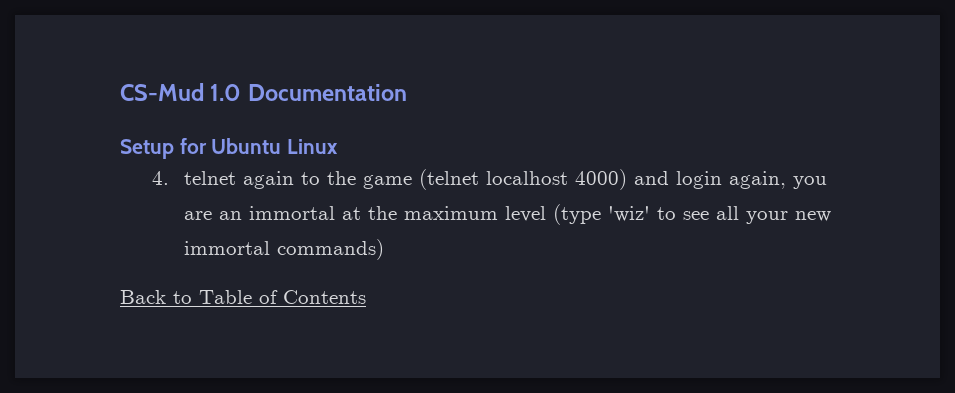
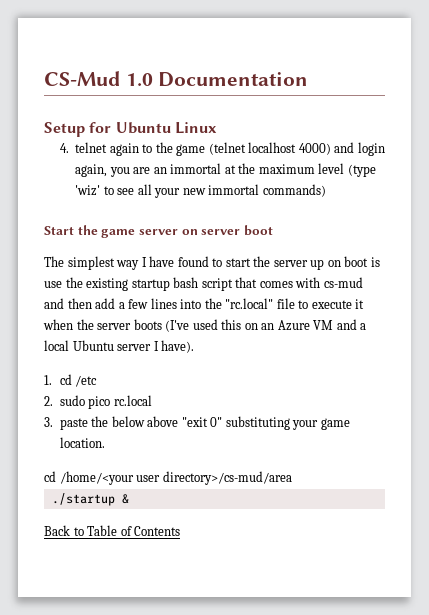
(384, 249) none -> [44,225,273,238] [44,256,380,270] [44,277,363,291] [44,298,365,309] [43,319,367,332] [44,340,195,353] [44,374,98,387] [44,395,152,409] [44,416,350,430] [59,437,105,448] [44,471,292,485] [51,493,129,506] // Start the game server on server boot // The simplest way I have found to start the server up on boot is use the existing startup bash script that comes with cs-mud and then add a few lines into the "rc.local" file to execute it when the server boots (I've used this on an Azure VM and a local Ubuntu server I have). // 1. cd /etc // 2. sudo pico rc.local // 3. paste the below above "exit 0" substituting your game location. // cd /home/<your user directory>/cs-mud/area // ./startup &

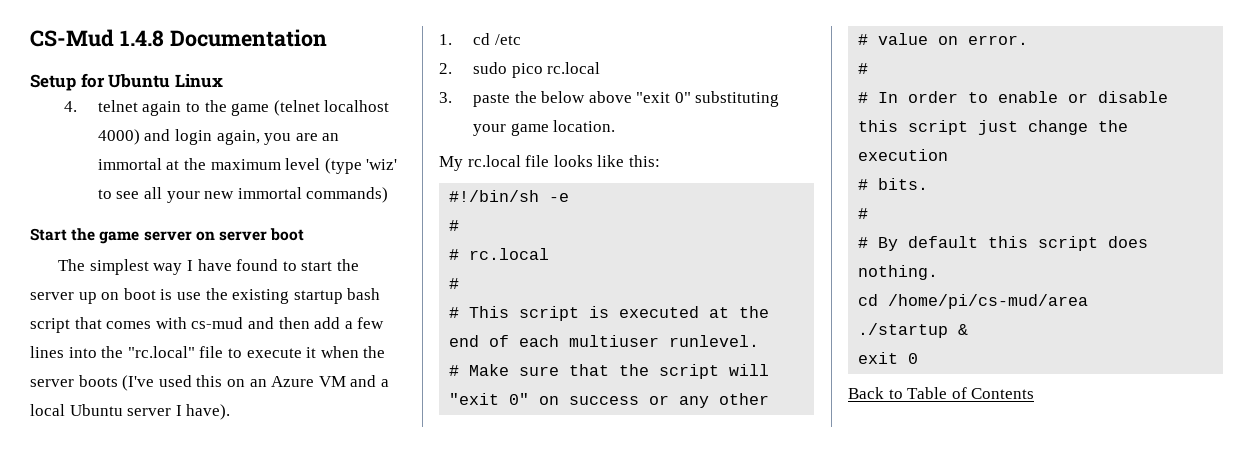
[125,73,153,86] 1.0 -> [119,30,164,47] 1.4.8
[44,471,292,485] cd /home/<your user directory>/cs-mud/area -> [439,155,660,171] [449,190,570,202] [449,220,460,231] [449,248,550,260] [449,278,460,289] [449,306,770,321] [449,335,760,347] [449,364,770,379] [449,393,770,408] [858,33,1029,45] [858,63,869,74] [858,91,1169,103] [858,120,1129,135] [858,149,949,161] [858,178,929,190] [858,208,869,219] [858,236,1149,251] [858,265,939,280] [858,294,1089,309] My rc.local file looks like this: // #!/bin/sh -e // # // # rc.local // # // # This script is executed at the end of each multiuser runlevel. // # Make sure that the script will "exit 0" on success or any other // # value on error. // # // # In order to enable or disable this script just change the execution // # bits. // # // # By default this script does nothing. // cd /home/pi/cs-mud/area
(129, 499) none -> [858,352,919,364] // exit 0

